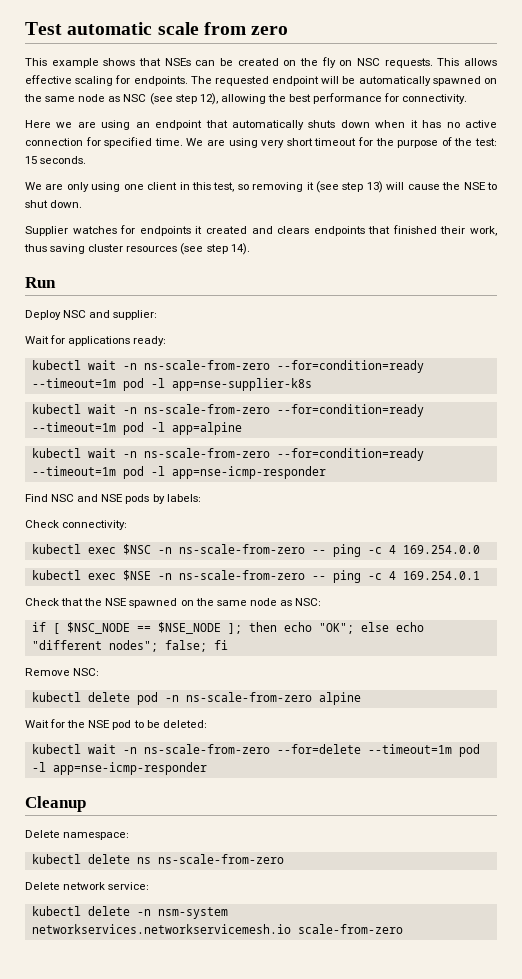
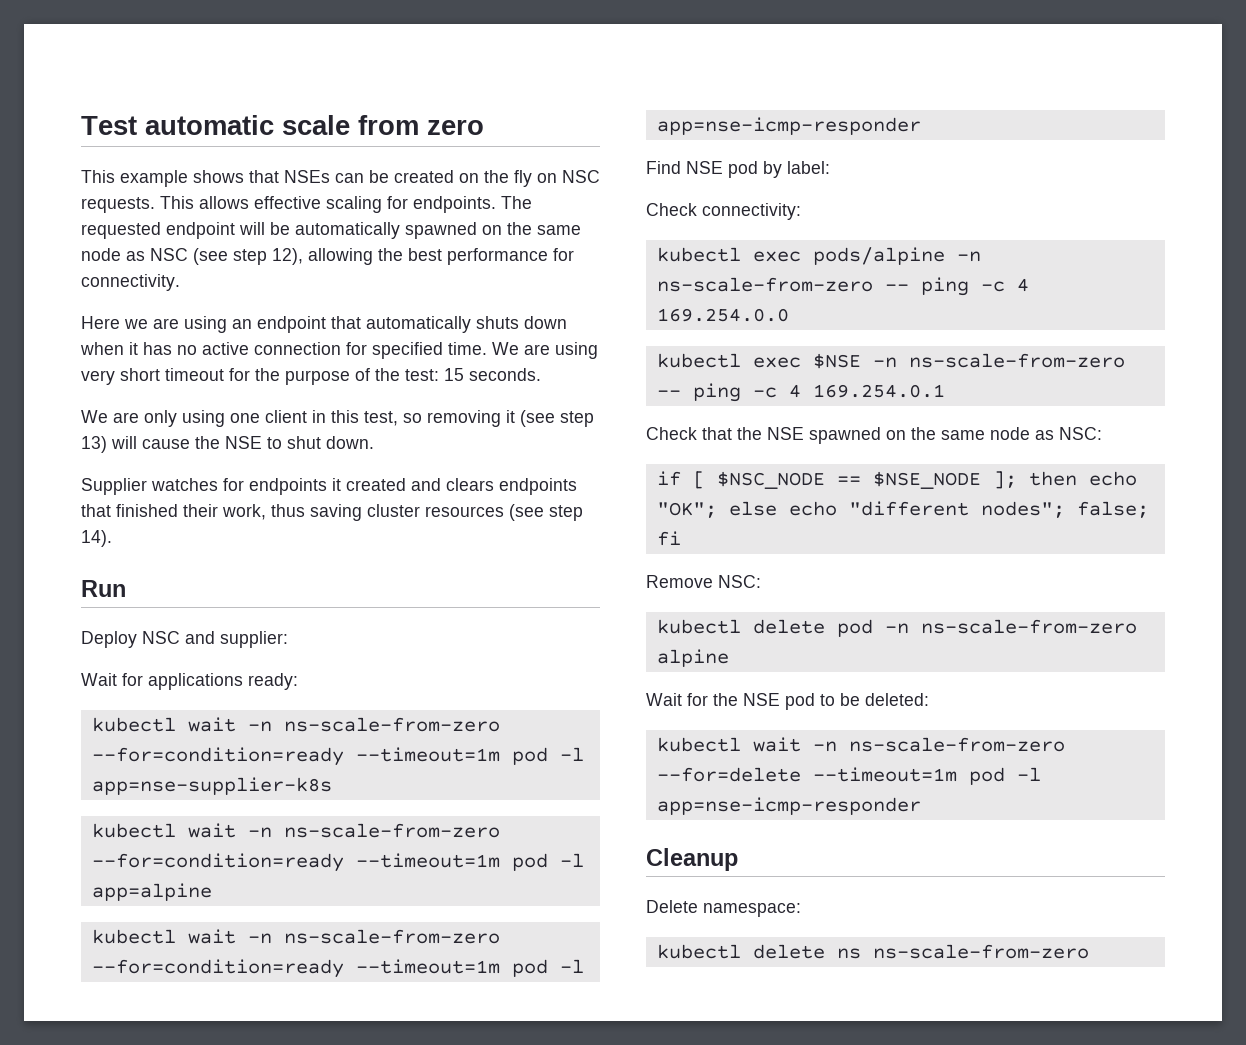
[51,494,201,504] NSC and NSE pods by labels: -> [686,161,830,178] NSE pod by label:
[122,544,151,555] $NSC -> [812,247,945,265] pods/alpine
[25,882,150,890] [31,906,228,919] [31,924,403,934] // Delete network service: // kubectl delete -n nsm-system networkservices.networkservicemesh.io scale-from-zero -> (1089, 951) none

